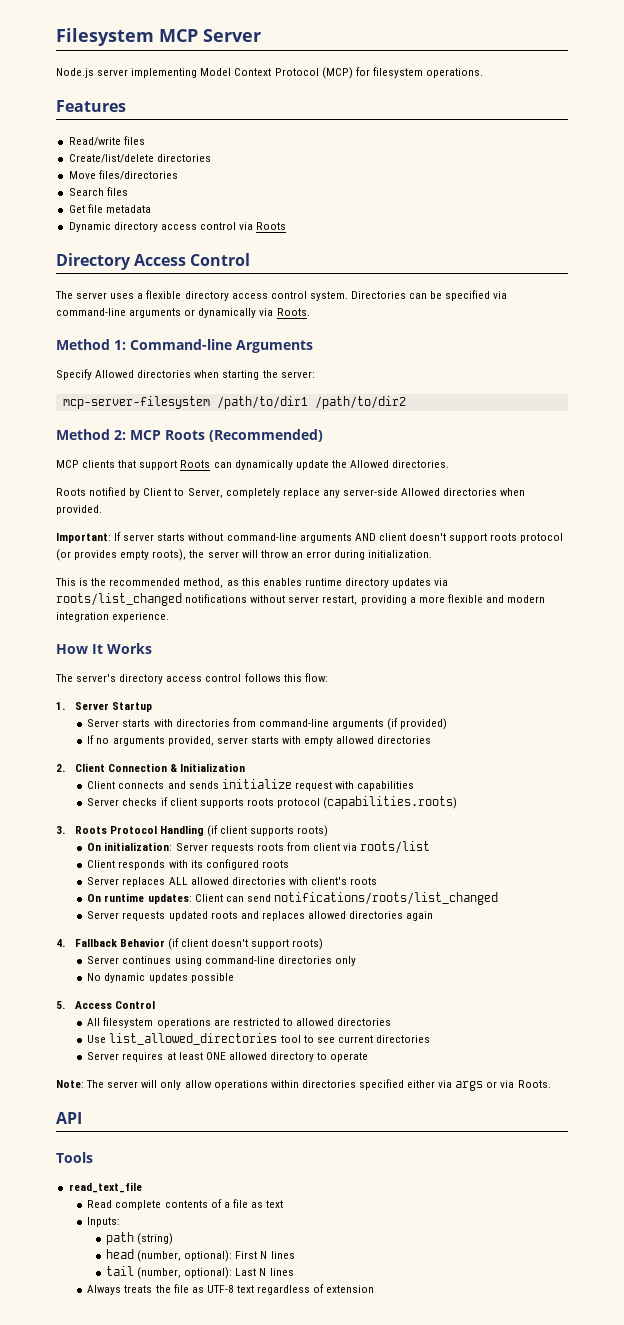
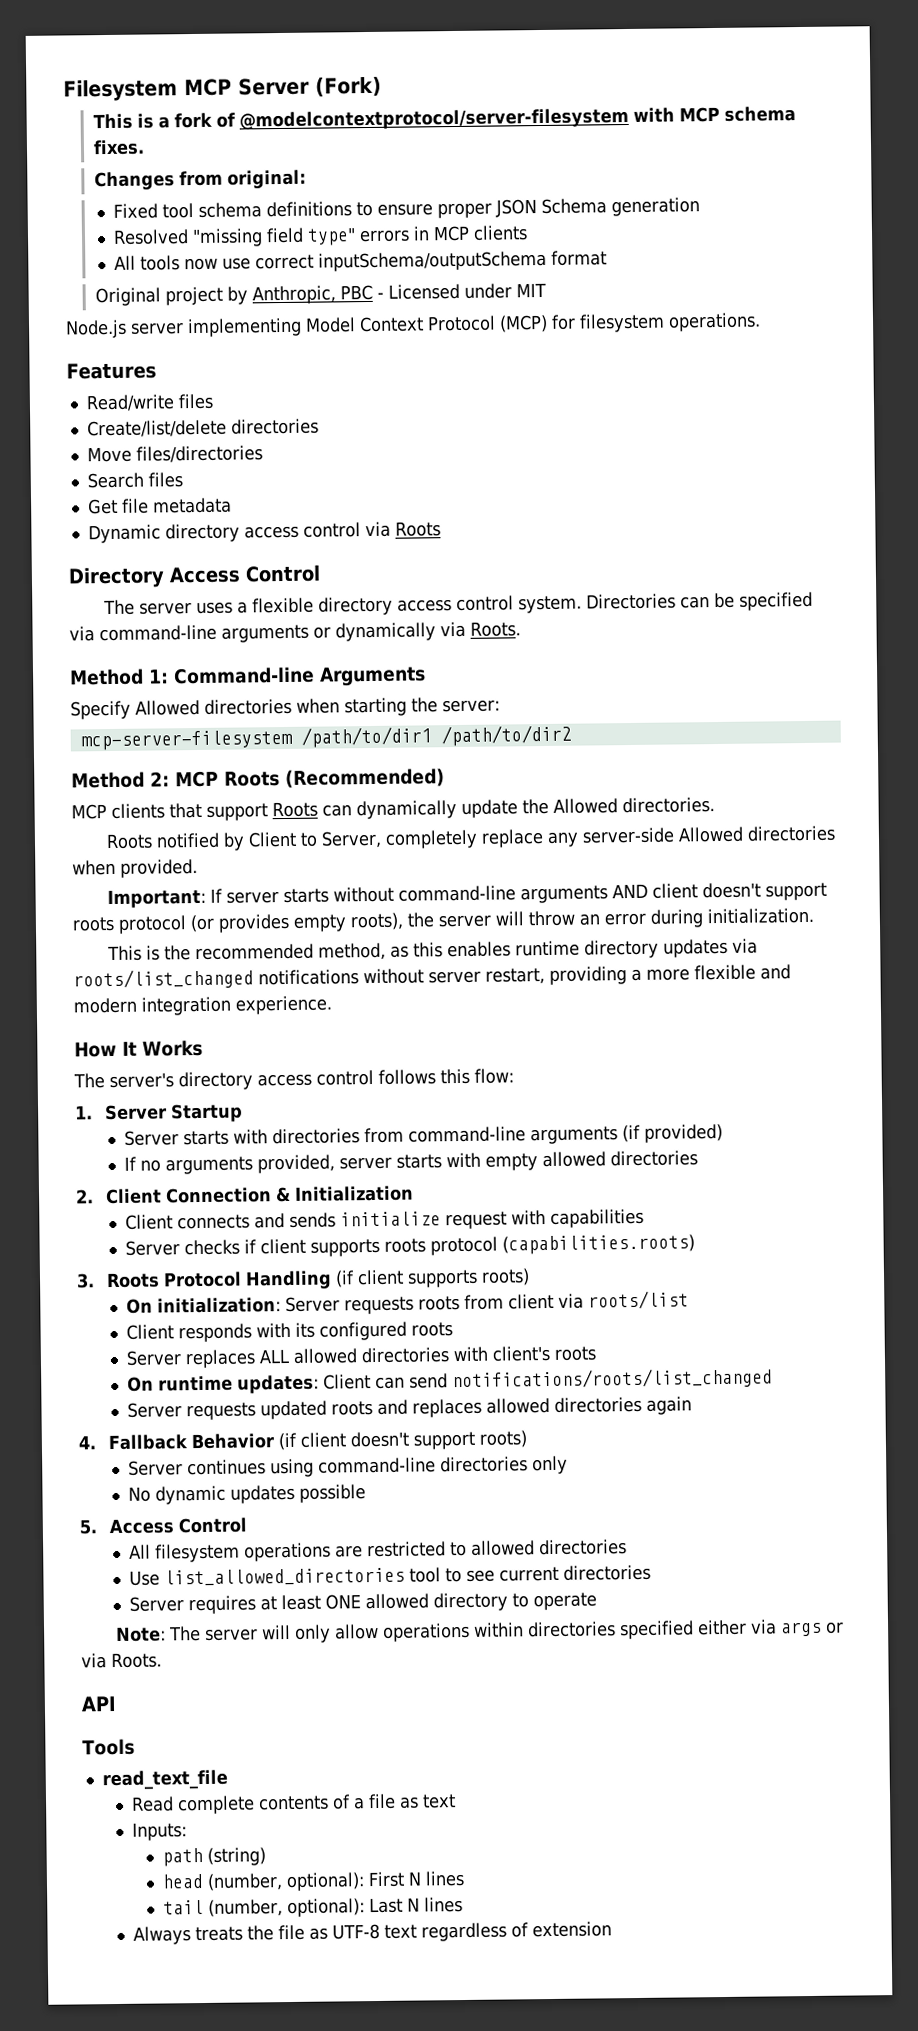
(261, 35) none -> [315,76,382,97] [92,106,796,131] [92,139,145,156] [93,169,306,191] [113,197,701,219] [113,225,529,248] [114,250,608,272] [94,282,546,307] (Fork) // This is a fork of @modelcontextprotocol/server-filesystem with MCP schema fixes. // Changes from original: // Fixed tool schema definitions to ensure proper JSON Schema generation // Resolved "missing field type" errors in MCP clients // All tools now use correct inputSchema/outputSchema format // Original project by Anthropic, PBC - Licensed under MIT

